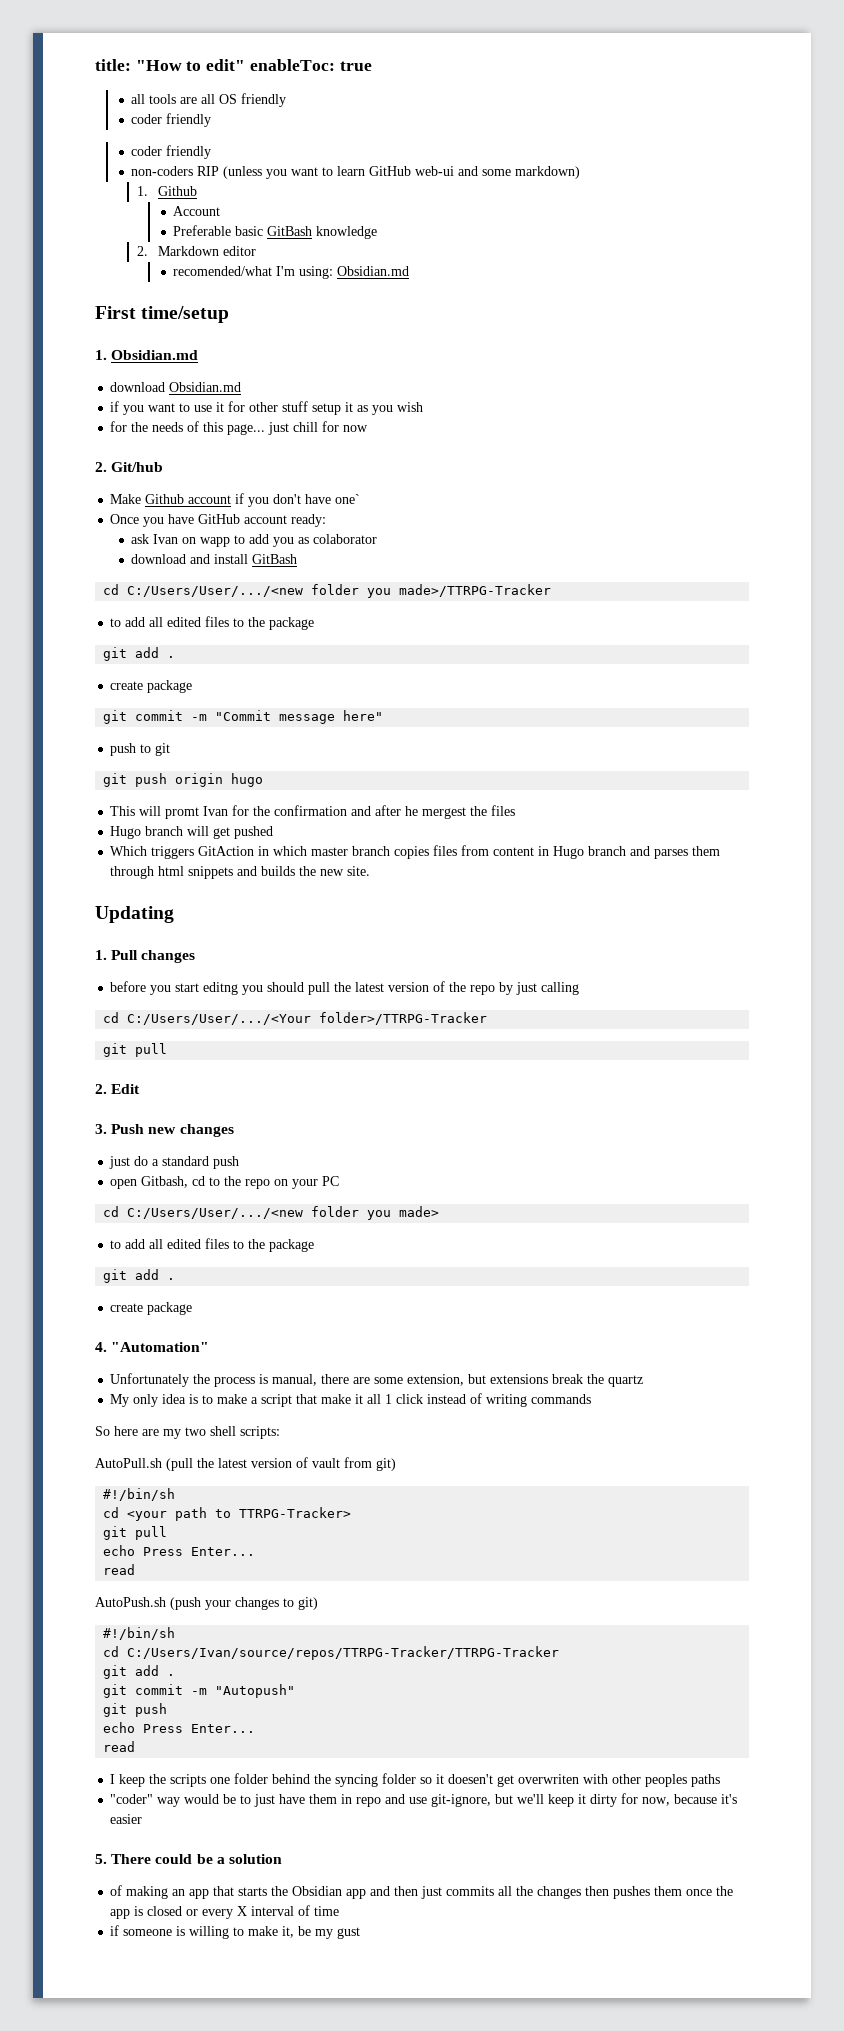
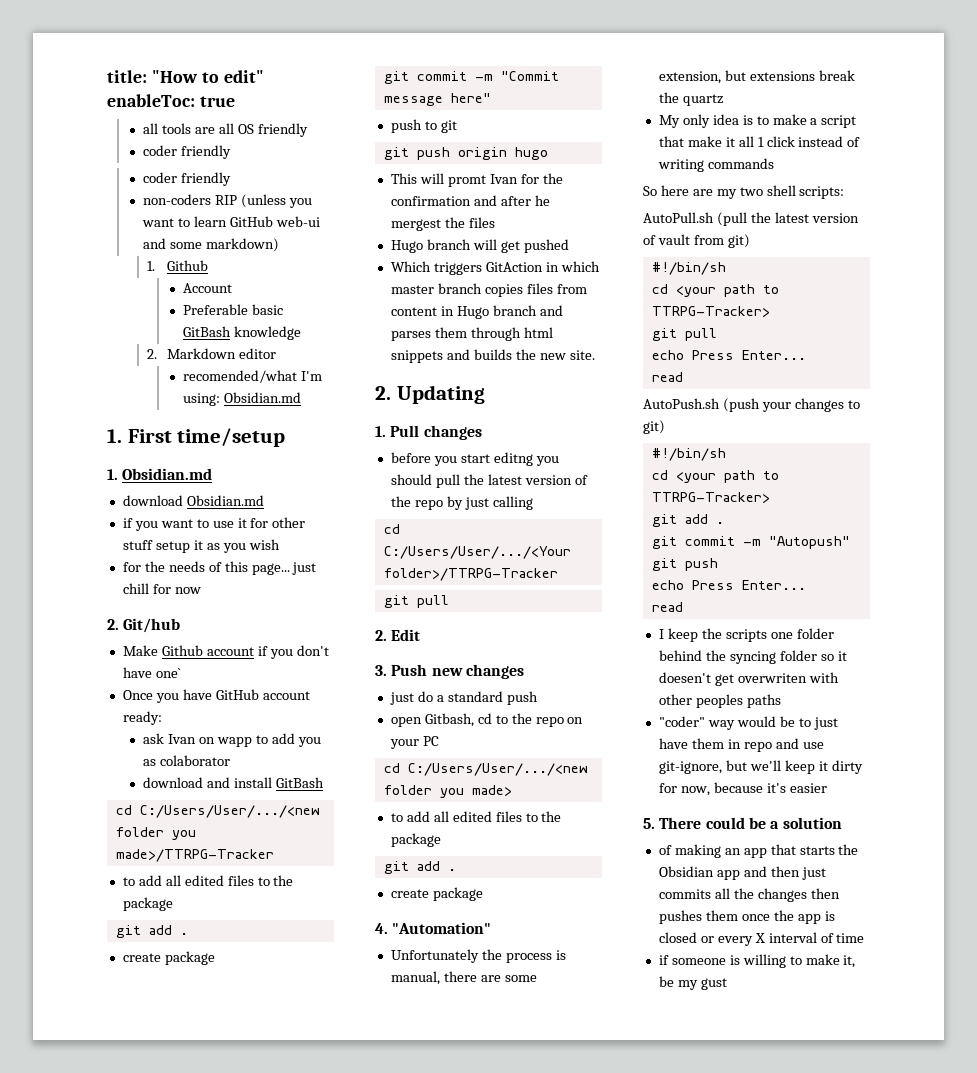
(410, 271) none -> [107,429,122,443] 1.
(371, 871) none -> [375,386,391,400] 2.
[127,1646,560,1660] C:/Users/Ivan/source/repos/TTRPG-Tracker/TTRPG-Tracker -> [675,470,779,483] [651,492,770,503] <your path to TTRPG-Tracker>

